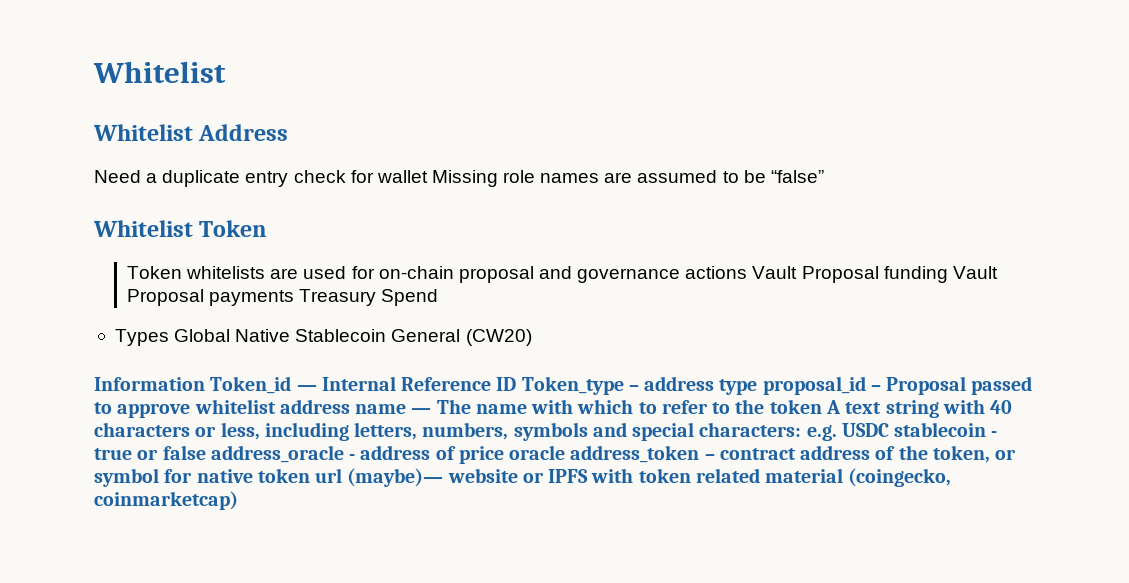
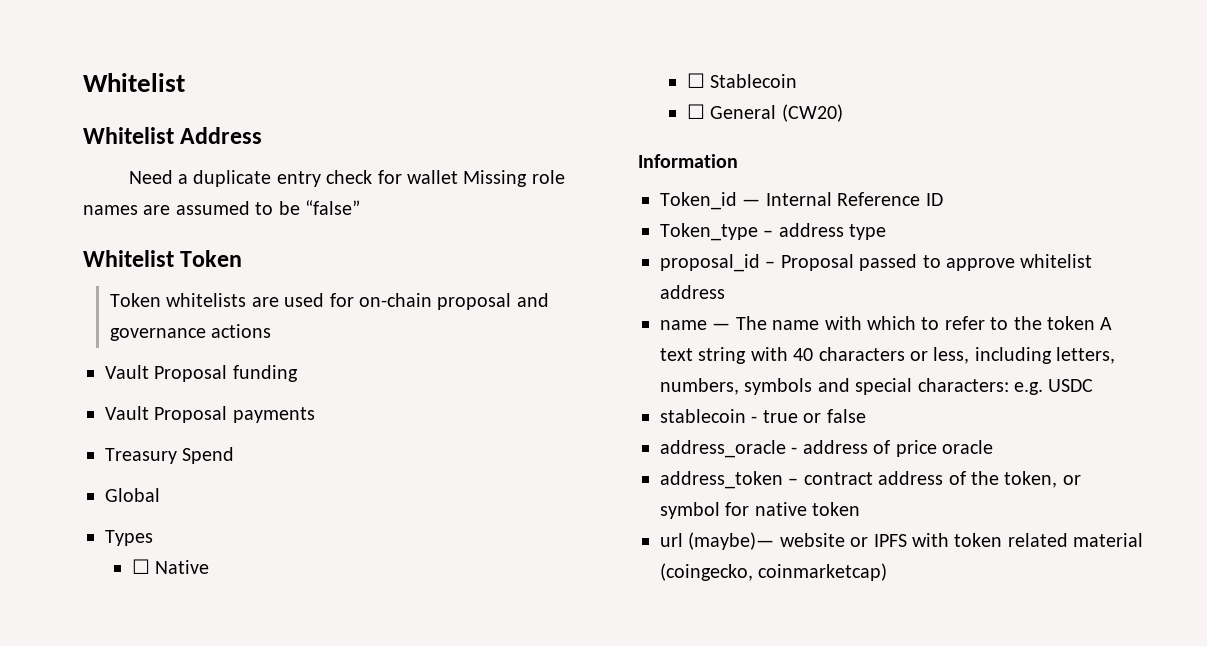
(748, 272) none -> (272, 331) //
(948, 274) none -> (298, 373) //
(295, 298) none -> (315, 415) //
(439, 297) none -> [105,488,160,502] // Global
[174,329,231,342] Global -> [132,559,151,574] // ☐
(291, 335) none -> [687,73,706,88] // ☐
(387, 335) none -> [687,104,706,119] // ☐
(205, 384) none -> (738, 161) //
(517, 384) none -> (943, 199) //
(758, 387) none -> (887, 232) //
(350, 406) none -> (725, 292) //
(889, 430) none -> (1094, 385) //
(206, 452) none -> (866, 416) //
(566, 452) none -> (993, 447) //
(310, 475) none -> (861, 509) //

